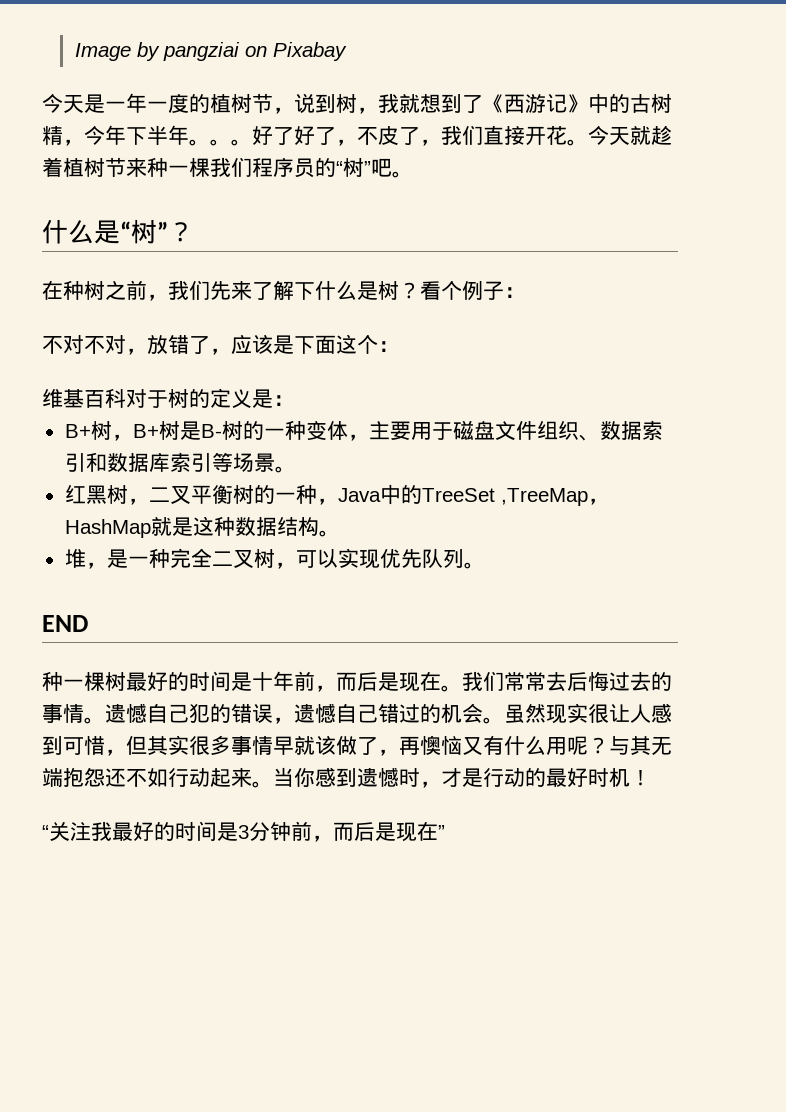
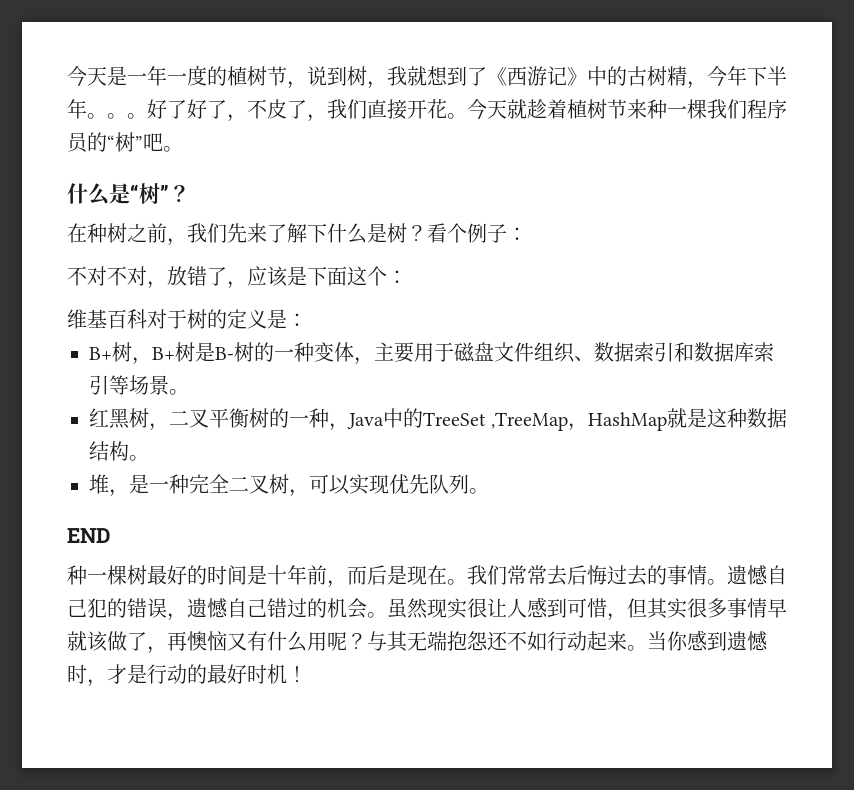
[74,42,347,61] Image by pangziai on Pixabay // -> (67, 76) none
[42,821,445,842] // “关注我最好的时间是3分钟前，而后是现在” -> (307, 674) none

